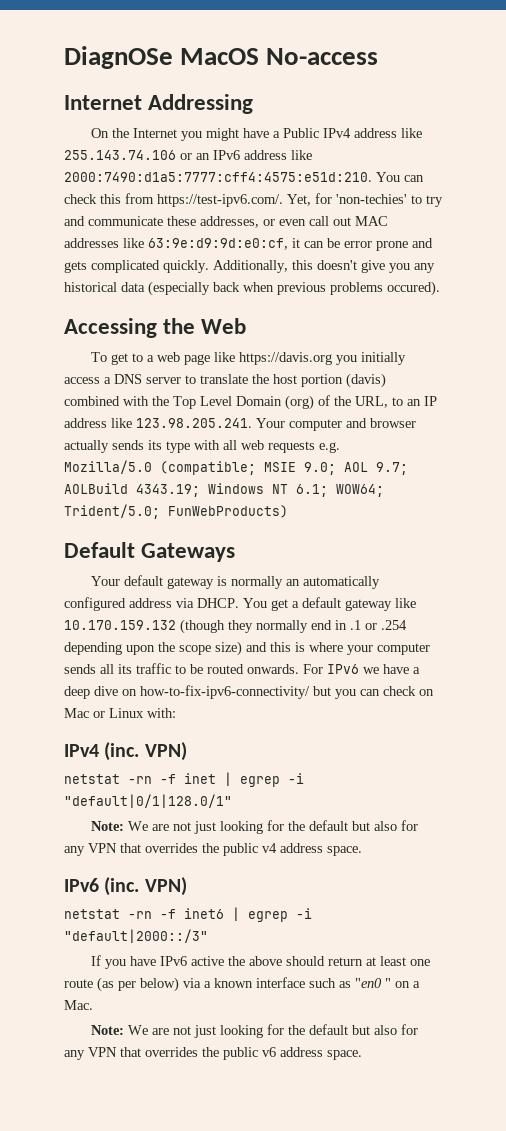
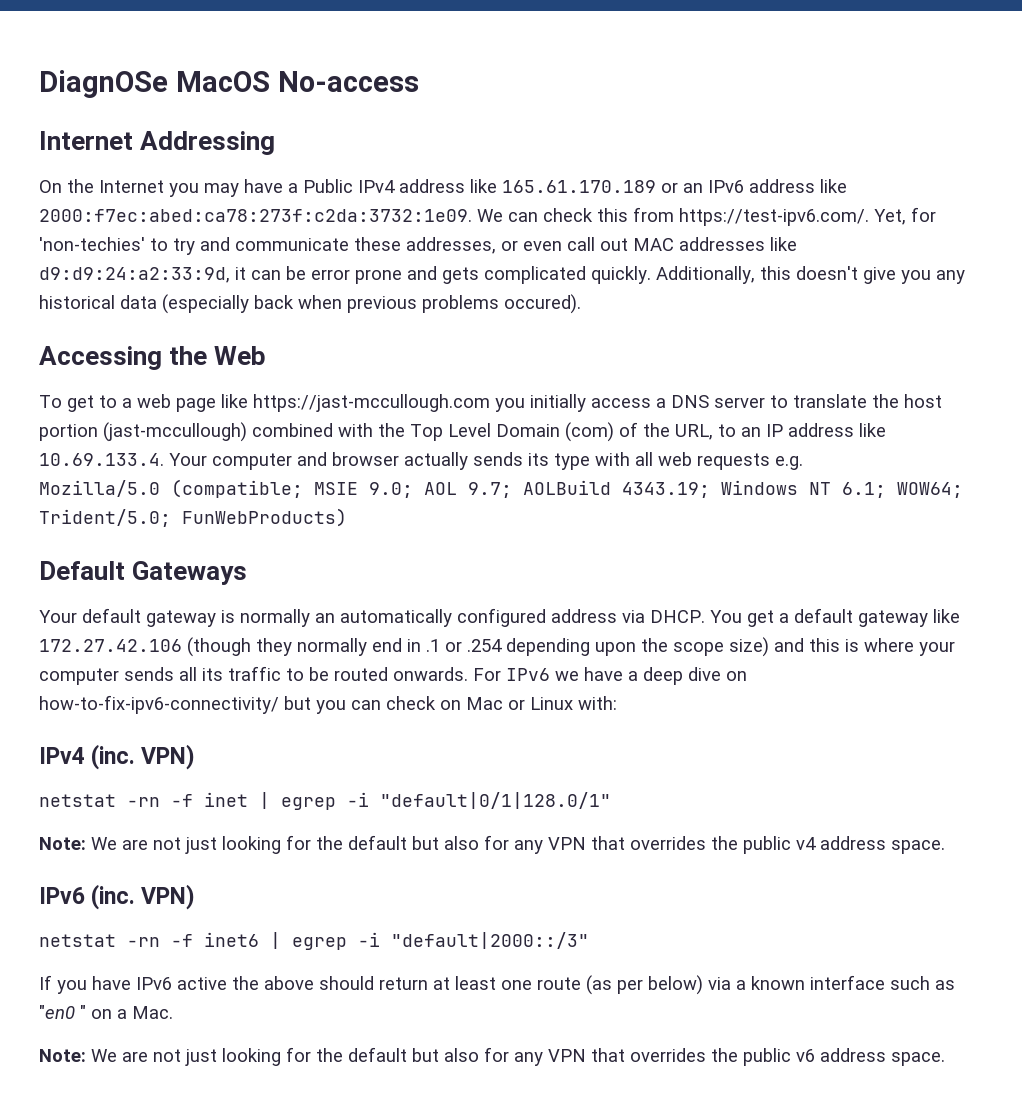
[206,128,240,141] might -> [204,183,239,197] may
[64,150,176,160] 255.143.74.106 -> [502,180,656,193] 165.61.170.189
[64,172,400,182] 2000:7490:d1a5:7777:cff4:4575:e51d:210. You -> [39,209,503,222] 2000:f7ec:abed:ca78:273f:c2da:3732:1e09. We
[148,238,288,250] 63:9e:d9:9d:e0:cf, -> [39,267,230,283] d9:d9:24:a2:33:9d,
[239,352,333,365] https://davis.org -> [253,394,490,412] https://jast-mccullough.com
[346,373,386,388] (davis) -> [103,422,247,442] (jast-mccullough)
[285,395,314,410] (org) -> [565,422,614,442] (com)
[136,418,252,428] 123.98.205.241. -> [39,453,164,466] 10.69.133.4.
[64,620,176,630] 10.170.159.132 -> [39,639,182,652] 172.27.42.106

